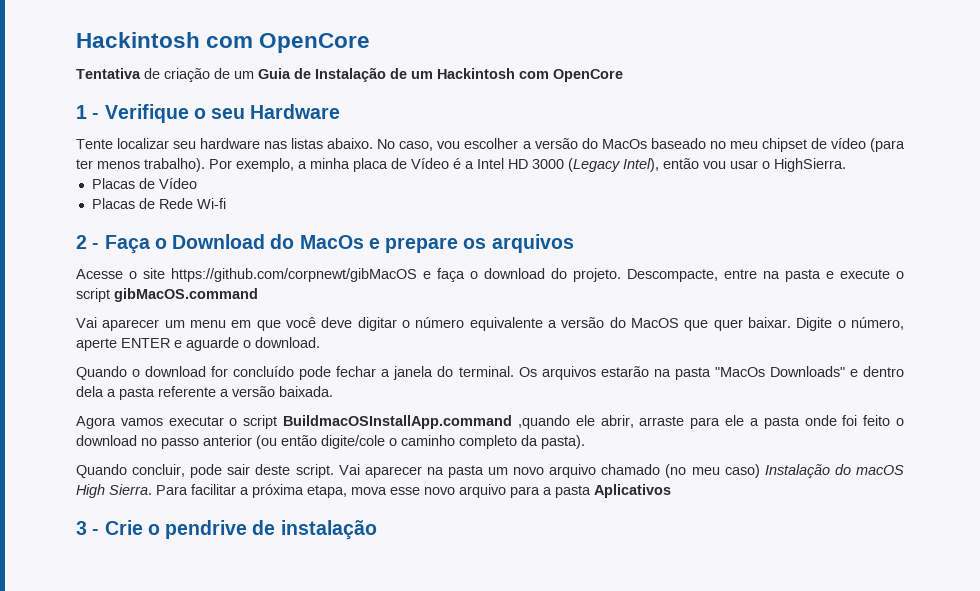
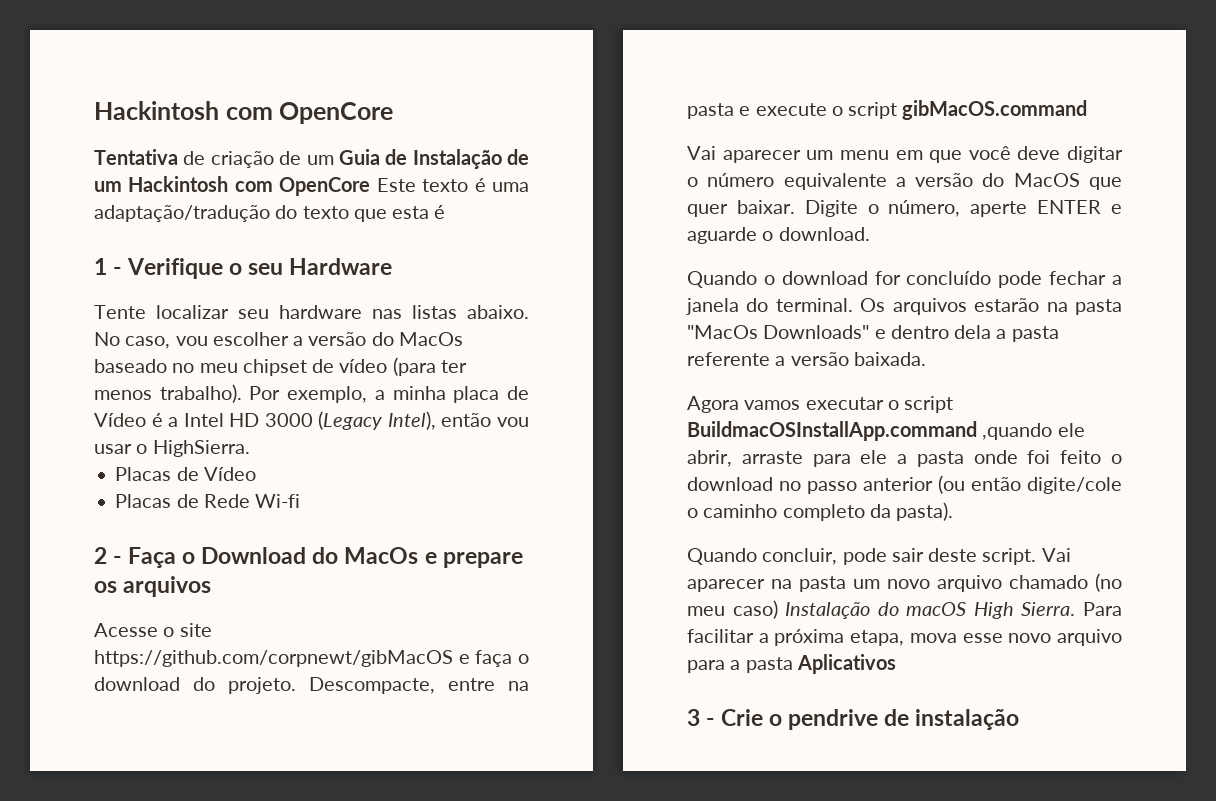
(623, 75) none -> [376,178,529,192] [94,205,446,222] Este texto é uma adaptação/tradução do texto que esta é

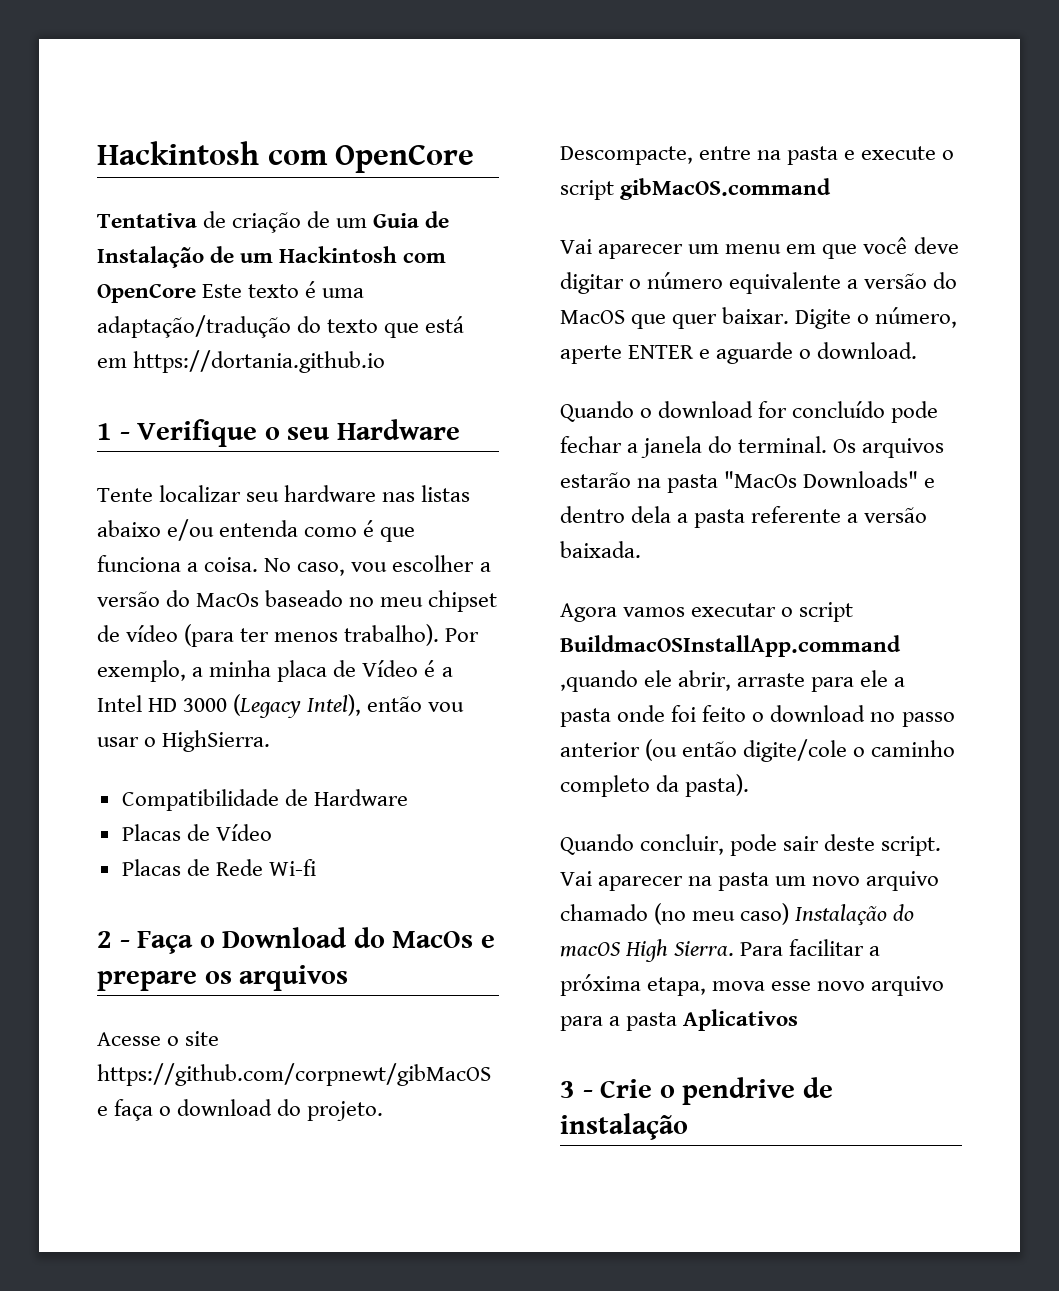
[392,205,446,219] esta é -> [425,316,465,333] [97,350,386,373] está em https://dortania.github.io
[467,305,529,319] abaixo. -> [97,519,416,542] [97,555,259,572] abaixo e/ou entenda como é que funciona a coisa.
(250, 448) none -> [121,789,408,811] // Compatibilidade de Hardware

